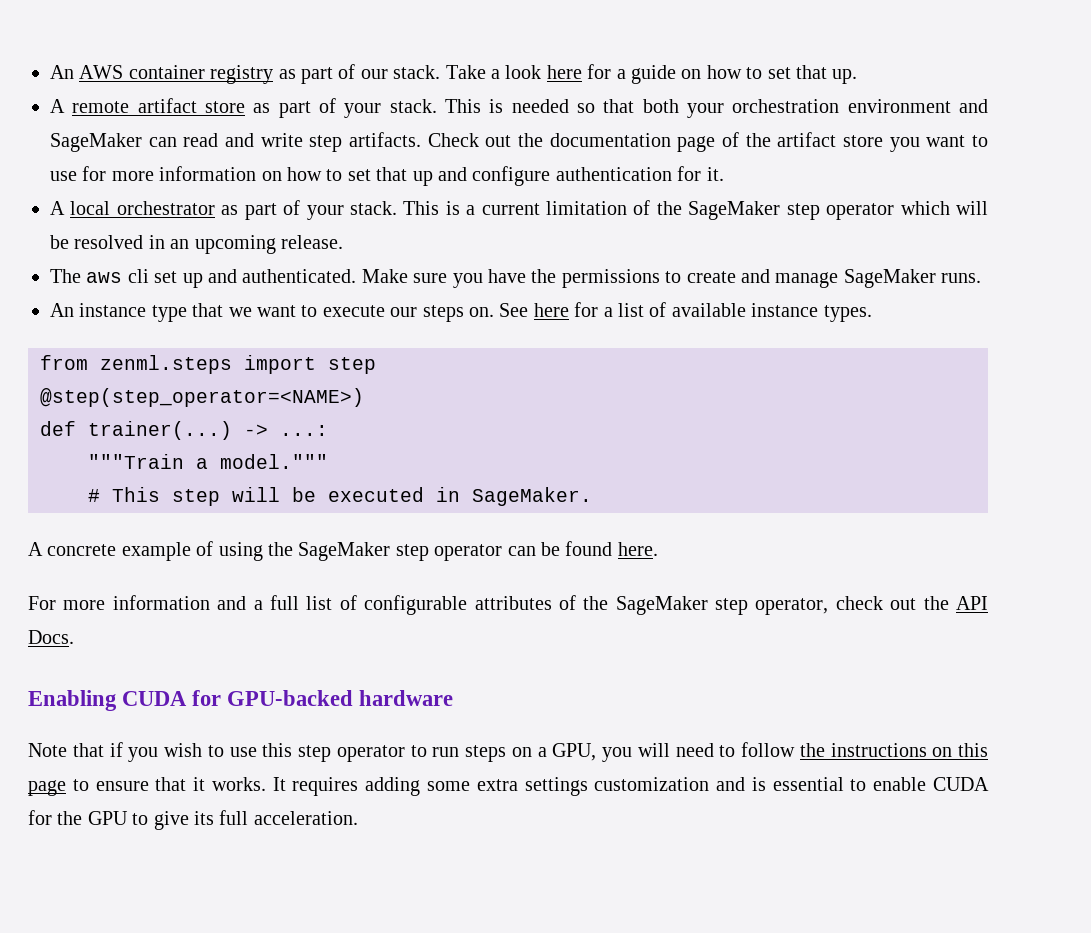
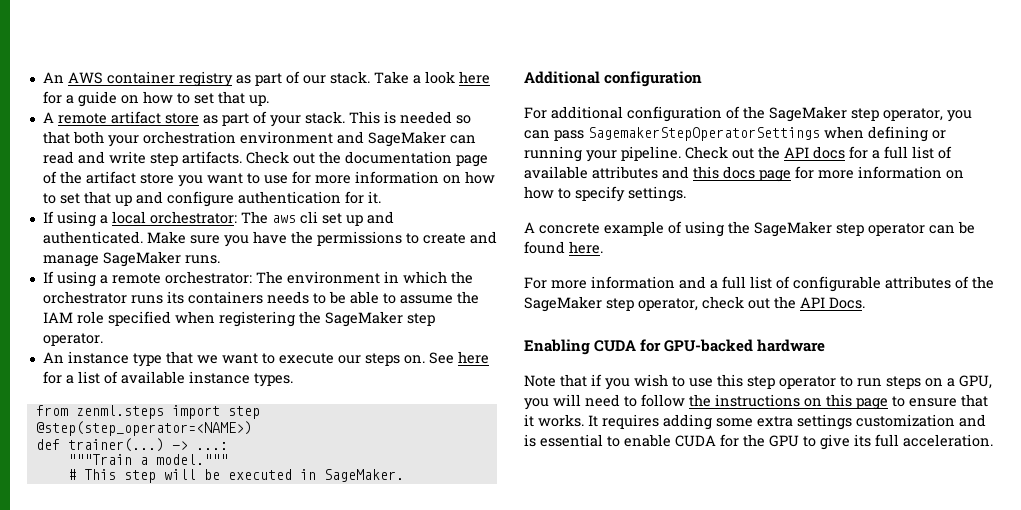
[50,200,989,220] [50,235,343,254] A local orchestrator as part of your stack. This is a current limitation of the SageMaker step operator which will be resolved in an upcoming release. // -> [42,211,237,227] If using a local orchestrator:
(982, 278) none -> [42,271,473,287] [42,291,479,304] [42,311,435,327] [42,333,103,346] // If using a remote orchestrator: The environment in which the orchestrator runs its containers needs to be able to assume the IAM role specified when registering the SageMaker step operator.
(592, 496) none -> [524,71,703,87] [524,106,972,122] [524,126,946,142] [524,146,952,162] [524,166,964,182] [524,186,686,202] // Additional configuration // For additional configuration of the SageMaker step operator, you can pass SagemakerStepOperatorSettings when defining or running your pipeline. Check out the API docs for a full list of available attributes and this docs page for more information on how to specify settings.

